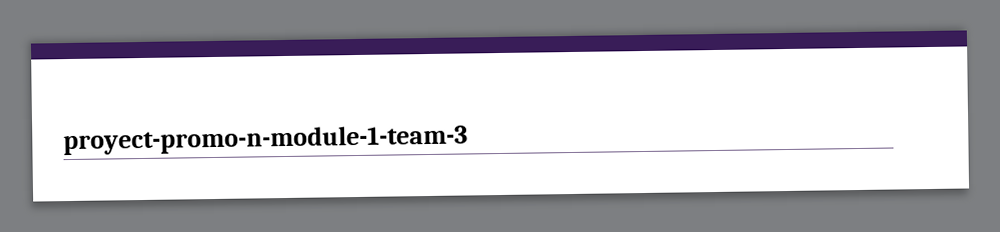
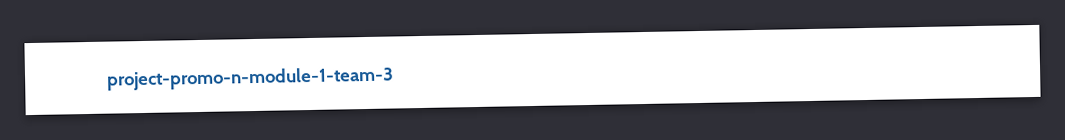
[63,124,468,156] proyect-promo-n-module-1-team-3 -> [106,66,394,91] project-promo-n-module-1-team-3

